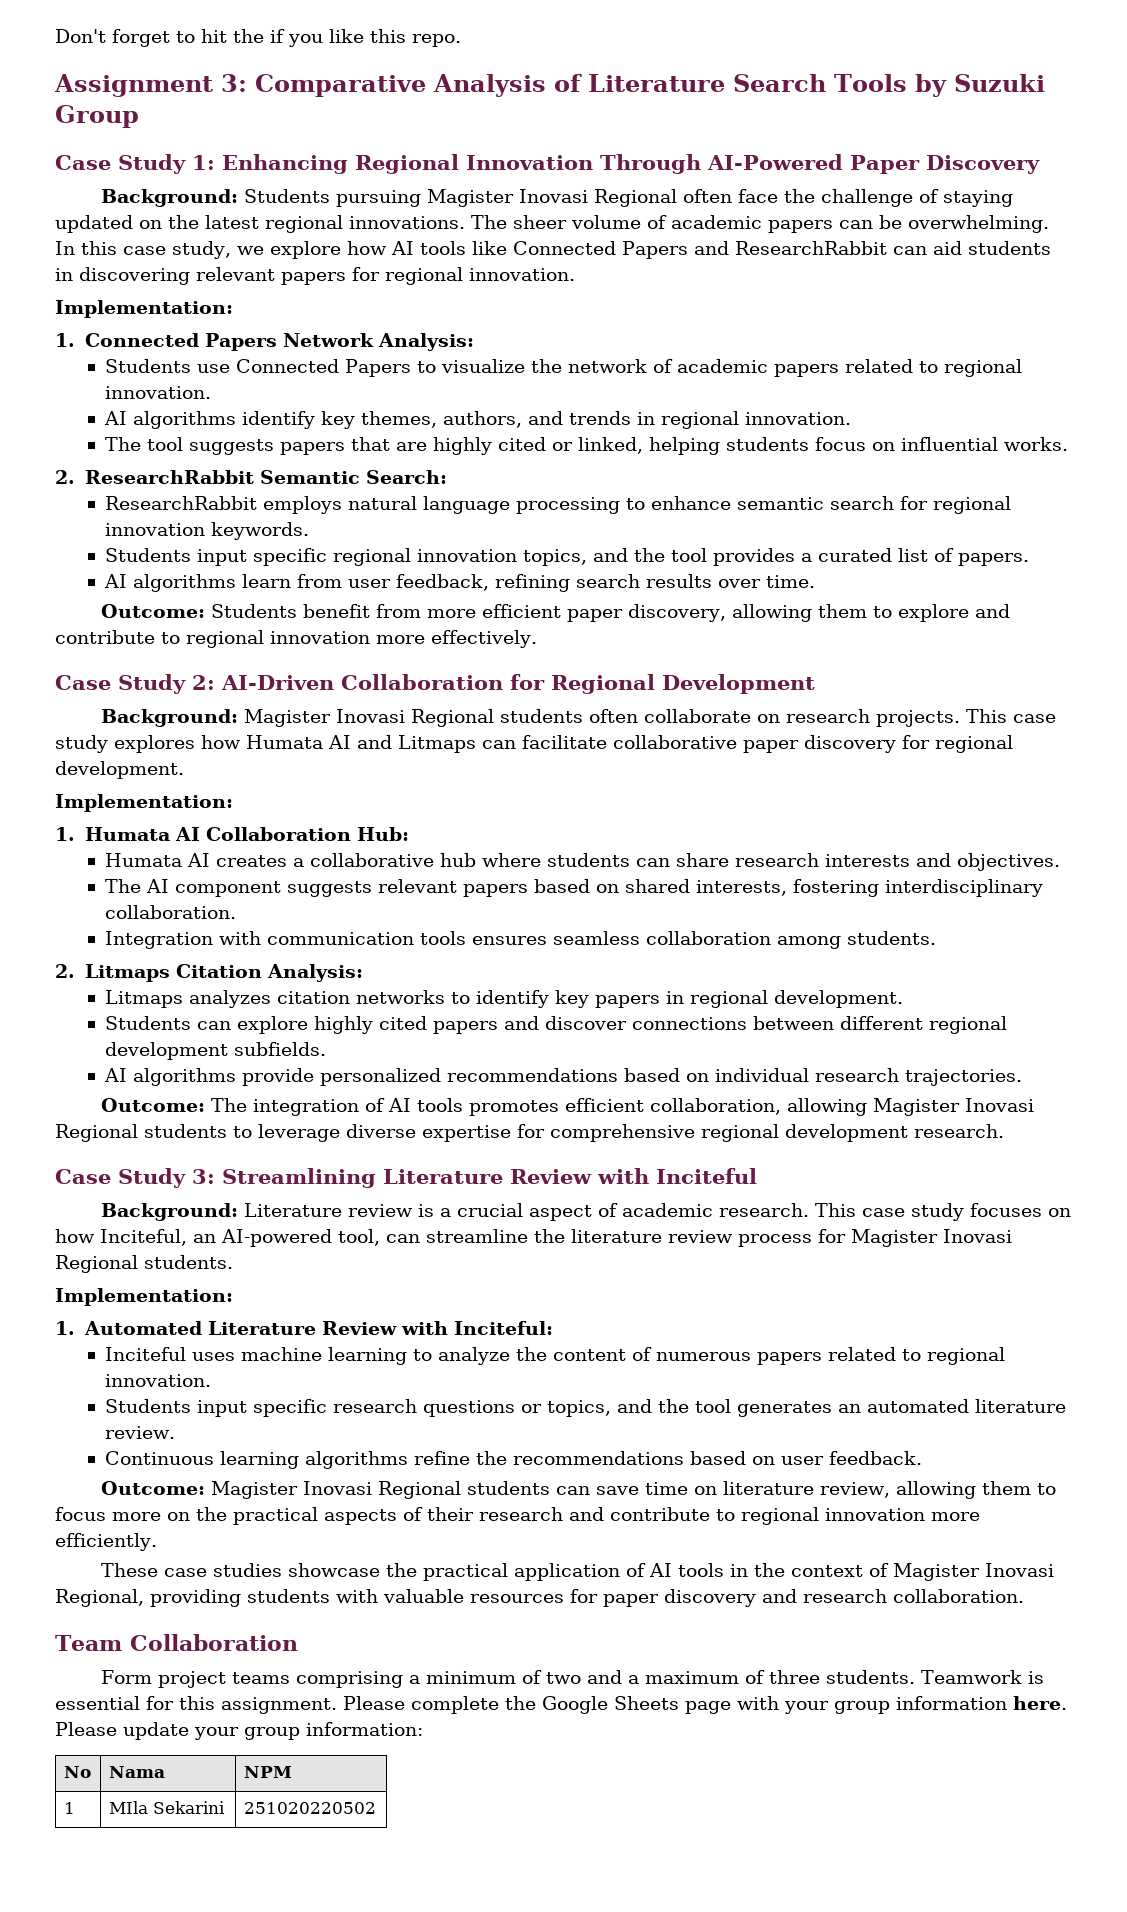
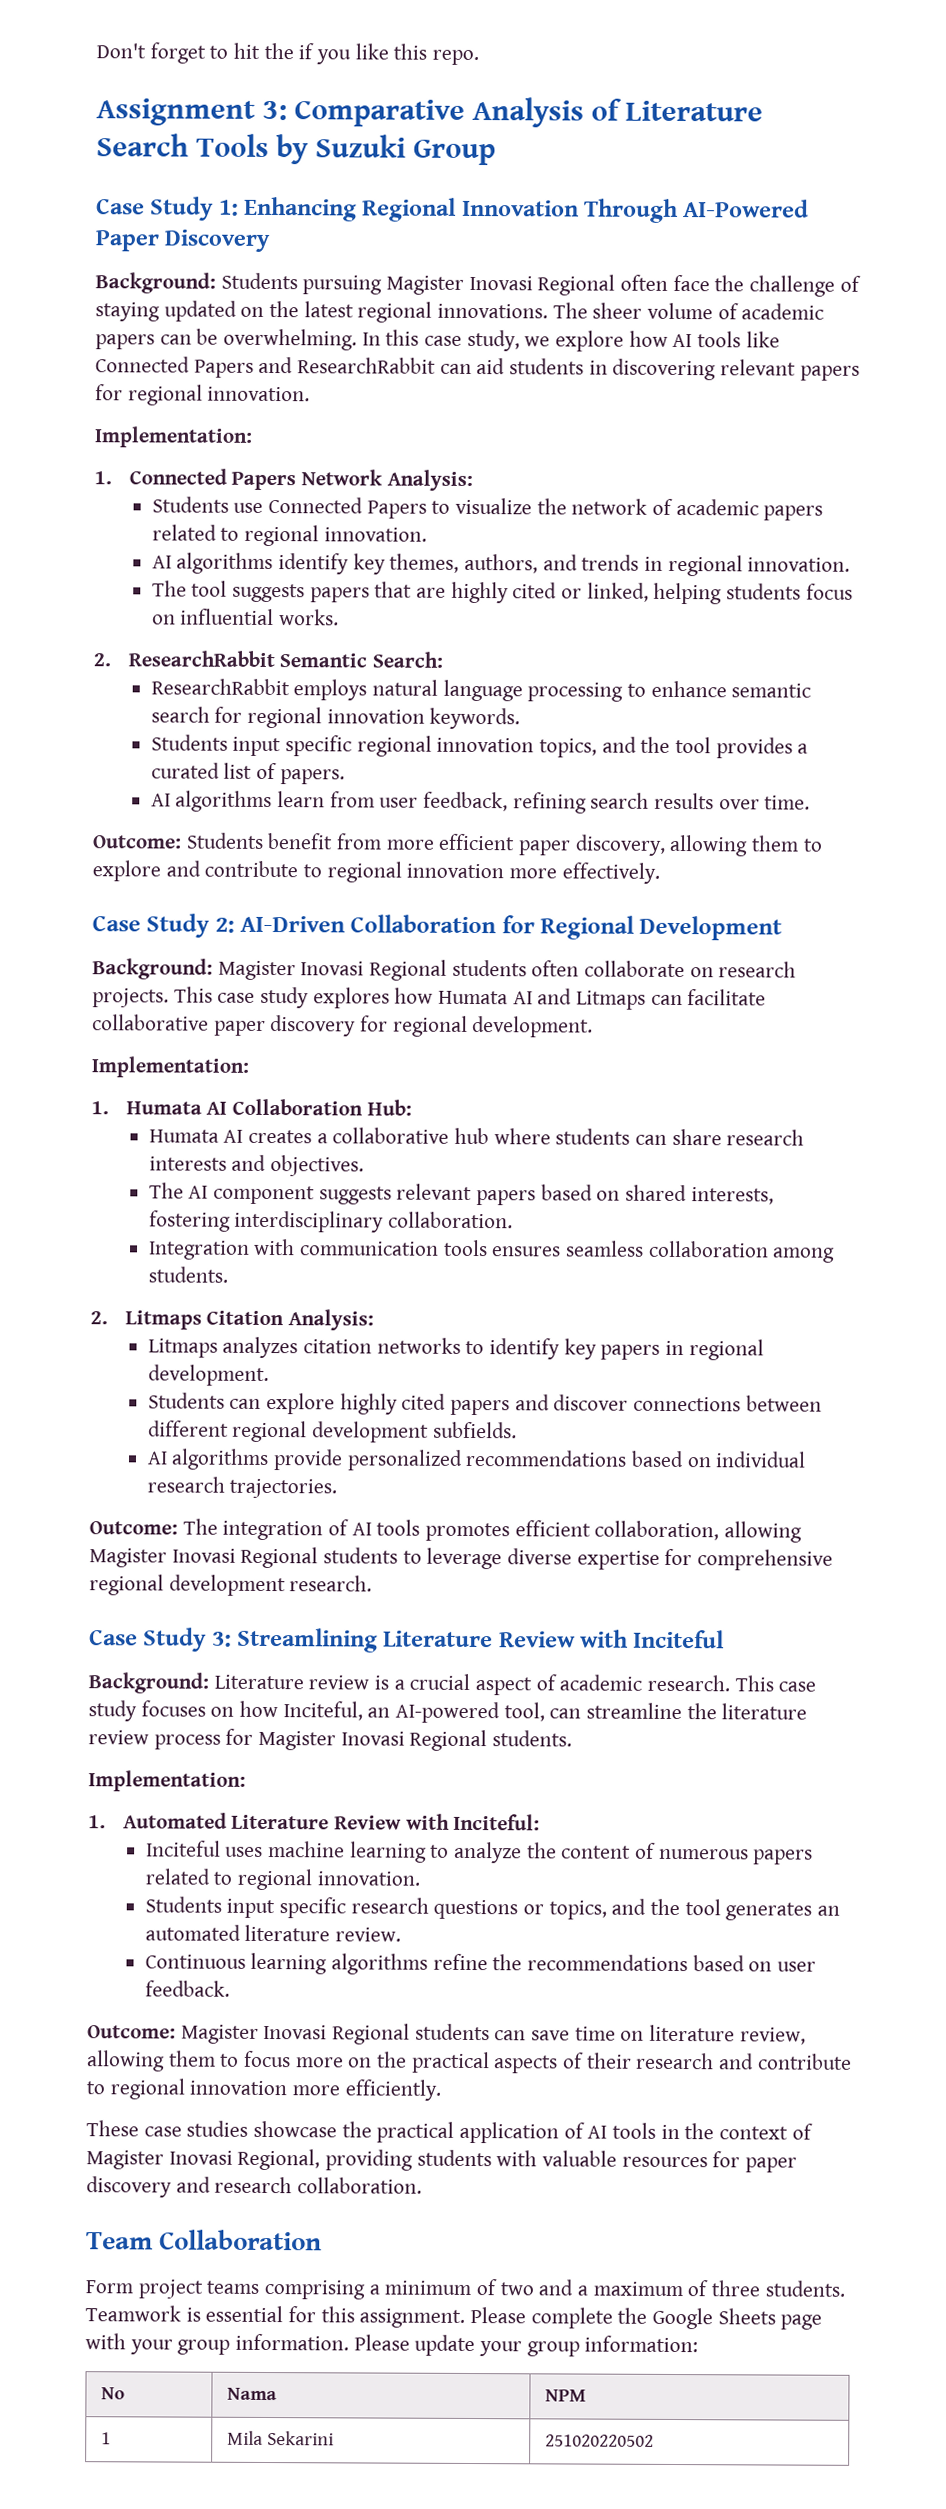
[896,1696,1067,1710] information here. -> [235,2333,350,2351] information.
[108,1801,148,1814] MIla -> [227,2430,264,2445] Mila

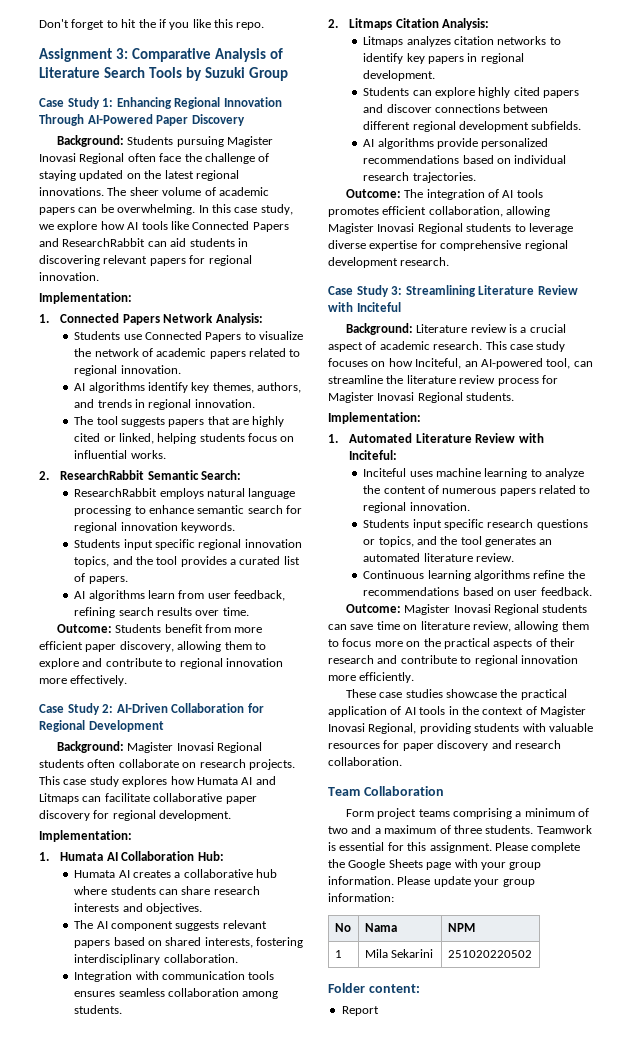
(655, 2440) none -> [328,983,420,993] [341,1006,379,1016] // Folder content: // Report

